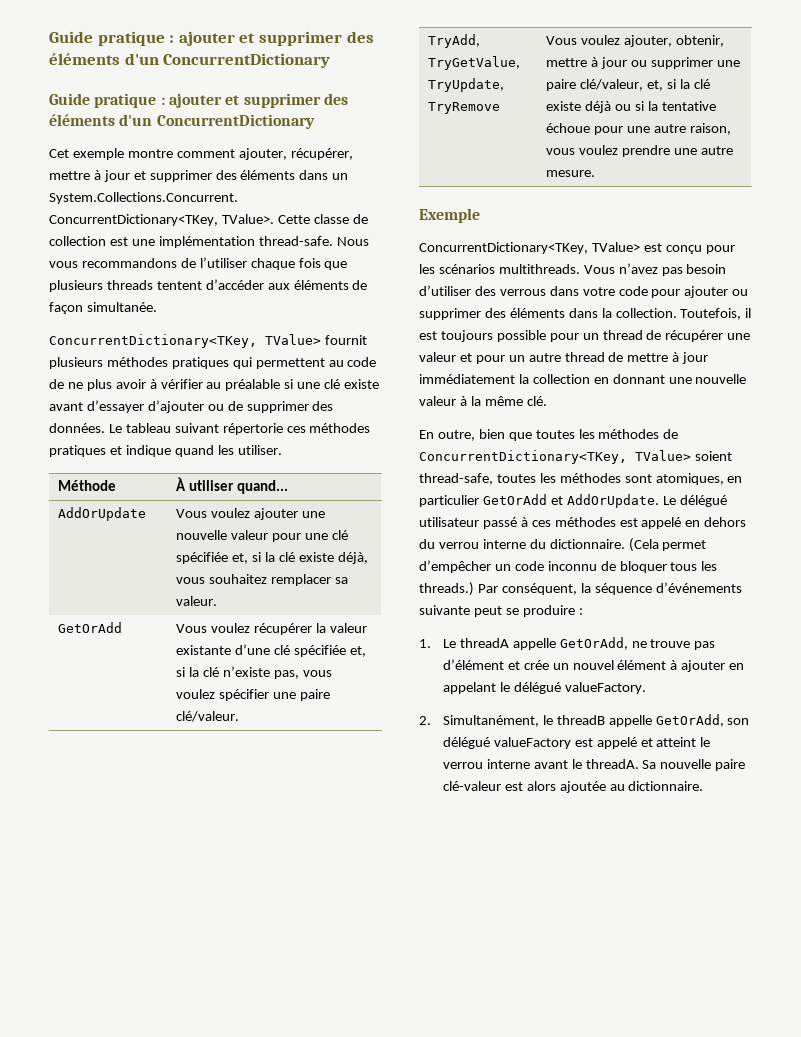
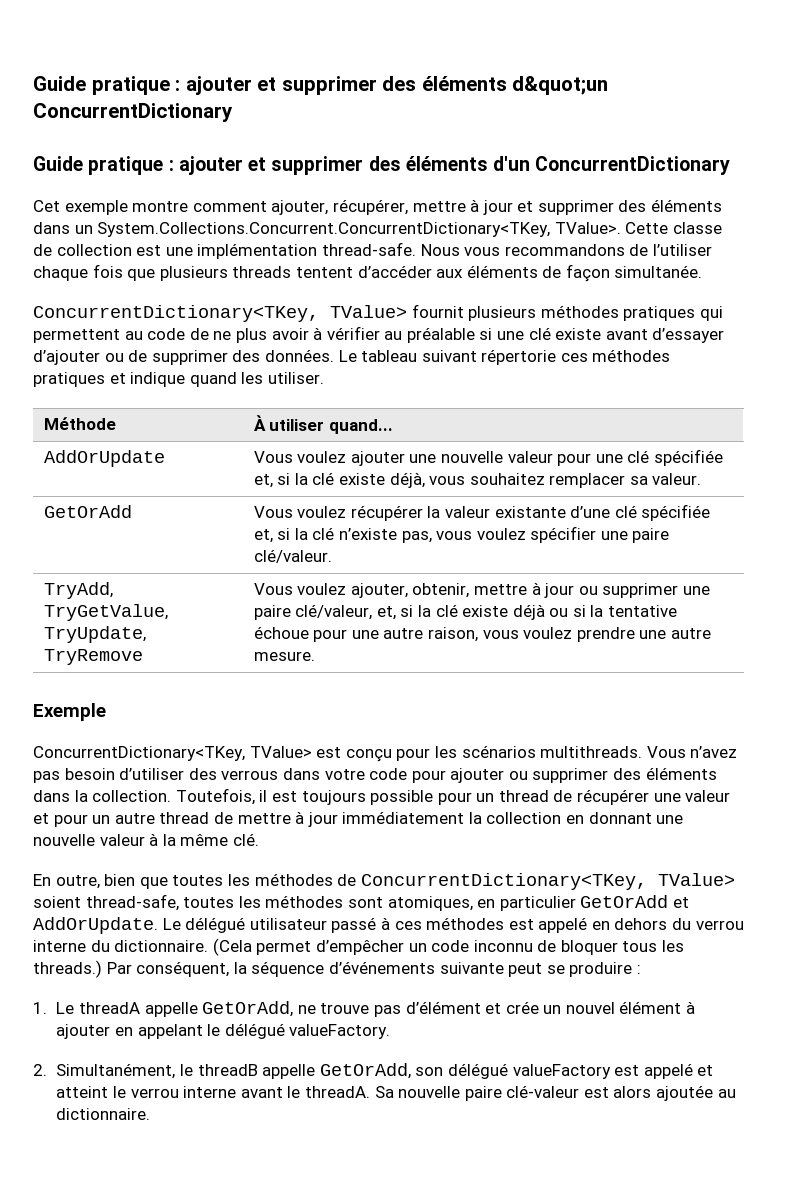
[49,31,374,46] [49,53,159,65] Guide pratique : ajouter et supprimer des éléments d'un -> [33,76,609,95] Guide pratique : ajouter et supprimer des éléments d&quot;un

